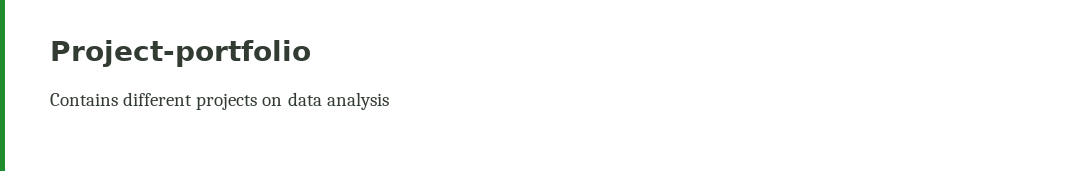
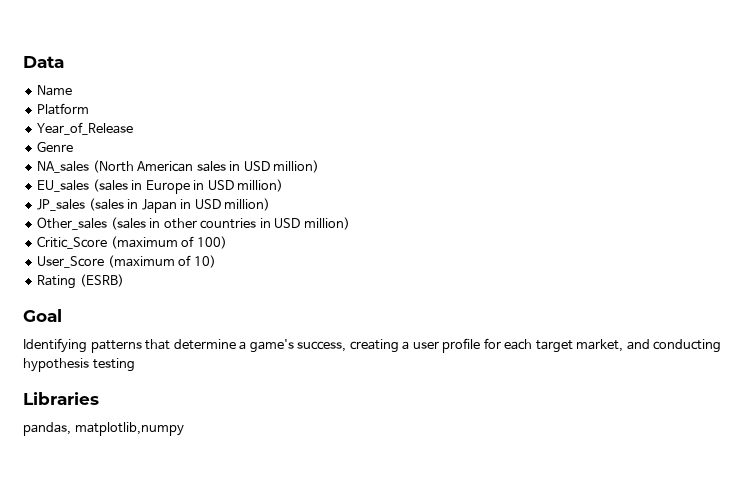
[50,40,311,67] [50,92,389,110] Project-portfolio // Contains different projects on data analysis -> [23,56,64,68] [37,85,73,96] [37,103,90,115] [37,122,134,135] [37,141,74,152] [37,160,320,173] [37,179,284,194] [37,198,271,213] [37,217,350,230] [37,236,227,249] [37,255,216,268] [37,274,124,289] [23,309,62,322] [23,338,722,353] [23,358,135,372] [23,392,99,405] [23,422,184,436] Data // Name // Platform // Year_of_Release // Genre // NA_sales (North American sales in USD million) // EU_sales (sales in Europe in USD million) // JP_sales (sales in Japan in USD million) // Other_sales (sales in other countries in USD million) // Critic_Score (maximum of 100) // User_Score (maximum of 10) // Rating (ESRB) // Goal // Identifying patterns that determine a game's success, creating a user profile for each target market, and conducting hypothesis testing // Libraries // pandas, matplotlib,numpy

